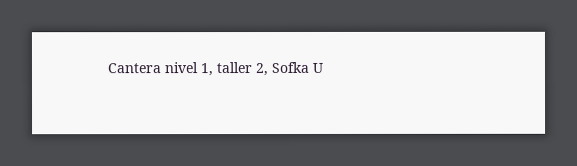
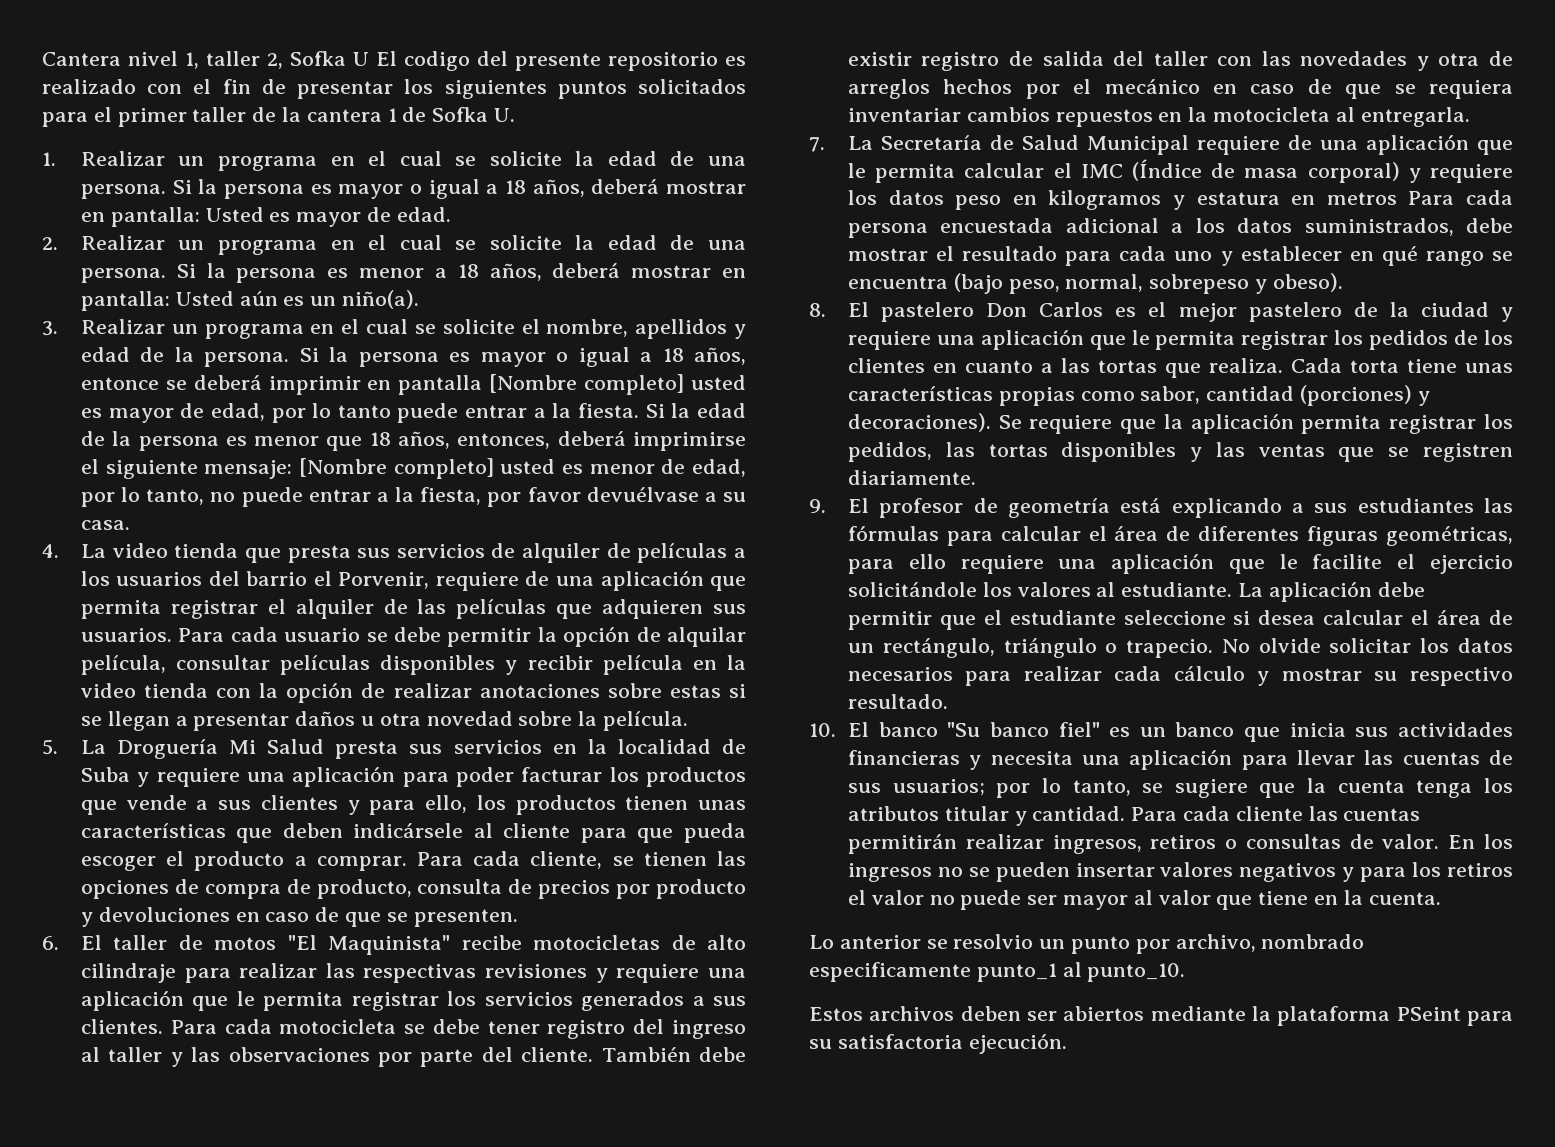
(323, 67) none -> [376,51,746,71] [42,79,746,99] [42,107,516,127] [42,151,746,171] [80,179,746,199] [80,207,451,227] [42,235,746,255] [80,263,747,283] [80,290,419,311] [42,319,746,339] [80,347,747,367] [80,374,746,395] [80,403,746,423] [80,431,746,451] [80,458,746,479] [80,487,747,507] [80,520,130,530] [42,543,746,563] [80,570,746,591] [80,599,746,619] [80,626,746,647] [80,655,747,675] [80,682,746,703] [80,711,688,731] [42,739,746,759] [80,766,746,787] [80,795,747,815] [80,823,747,843] [80,851,746,871] [80,879,746,899] [80,907,518,927] [42,935,746,955] [80,963,747,983] [80,990,747,1011] [80,1019,746,1039] [80,1047,746,1067] [847,51,1513,71] [847,79,1513,99] [847,107,1470,127] [809,134,1513,155] [847,159,1513,183] [847,190,1513,210] [847,218,1513,238] [847,246,1513,266] [847,273,1343,294] [809,302,1513,322] [847,329,1513,350] [847,358,1513,378] [847,385,1430,406] [847,413,1513,434] [847,442,1513,462] [847,470,976,485] [809,498,1513,518] [847,525,1513,546] [847,553,1513,574] [847,581,1425,602] [847,610,1513,630] [847,638,1513,658] [847,666,1513,686] [847,694,948,709] [809,722,1513,742] [847,749,1513,770] [847,778,1513,798] [847,806,1421,826] [847,834,1513,854] [847,862,1513,882] [847,890,1441,910] [809,934,1365,954] [809,962,1186,982] [809,1006,1513,1026] [809,1033,1067,1054] El codigo del presente repositorio es realizado con el fin de presentar los siguientes puntos solicitados para el primer taller de la cantera 1 de Sofka U. // 1. Realizar un programa en el cual se solicite la edad de una persona. Si la persona es mayor o igual a 18 años, deberá mostrar en pantalla: Usted es mayor de edad. // 2. Realizar un programa en el cual se solicite la edad de una persona. Si la persona es menor a 18 años, deberá mostrar en pantalla: Usted aún es un niño(a). // 3. Realizar un programa en el cual se solicite el nombre, apellidos y edad de la persona. Si la persona es mayor o igual a 18 años, entonce se deberá imprimir en pantalla [Nombre completo] usted es mayor de edad, por lo tanto puede entrar a la fiesta. Si la edad de la persona es menor que 18 años, entonces, deberá imprimirse el siguiente mensaje: [Nombre completo] usted es menor de edad, por lo tanto, no puede entrar a la fiesta, por favor devuélvase a su casa. // 4. La video tienda que presta sus servicios de alquiler de películas a los usuarios del barrio el Porvenir, requiere de una aplicación que permita registrar el alquiler de las películas que adquieren sus usuarios. Para cada usuario se debe permitir la opción de alquilar película, consultar películas disponibles y recibir película en la video tienda con la opción de realizar anotaciones sobre estas si se llegan a presentar daños u otra novedad sobre la película. // 5. La Droguería Mi Salud presta sus servicios en la localidad de Suba y requiere una aplicación para poder facturar los productos que vende a sus clientes y para ello, los productos tienen unas características que deben indicársele al cliente para que pueda escoger el producto a comprar. Para cada cliente, se tienen las opciones de compra de producto, consulta de precios por producto y devoluciones en caso de que se presenten. // 6. El taller de motos "El Maquinista" recibe motocicletas de alto cilindraje para realizar las respectivas revisiones y requiere una aplicación que le permita registrar los servicios generados a sus clientes. Para cada motocicleta se debe tener registro del ingreso al taller y las observaciones por parte del cliente. También debe existir registro de salida del taller con las novedades y otra de arreglos hechos por el mecánico en caso de que se requiera inventariar cambios repuestos en la motocicleta al entregarla. // 7. La Secretaría de Salud Municipal requiere de una aplicación que le permita calcular el IMC (Índice de masa corporal) y requiere los datos peso en kilogramos y estatura en metros Para cada persona encuestada adicional a los datos suministrados, debe mostrar el resultado para cada uno y establecer en qué rango se encuentra (bajo peso, normal, sobrepeso y obeso). // 8. El pastelero Don Carlos es el mejor pastelero de la ciudad y requiere una aplicación que le permita registrar los pedidos de los clientes en cuanto a las tortas que realiza. Cada torta tiene unas características propias como sabor, cantidad (porciones) y decoraciones). Se requiere que la aplicación permita registrar los pedidos, las tortas disponibles y las ventas que se registren diariamente. // 9. El profesor de geometría está explicando a sus estudiantes las fórmulas para calcular el área de diferentes figuras geométricas, para ello requiere una aplicación que le facilite el ejercicio solicitándole los valores al estudiante. La aplicación debe permitir que el estudiante seleccione si desea calcular el área de un rectángulo, triángulo o trapecio. No olvide solicitar los datos necesarios para realizar cada cálculo y mostrar su respectivo resultado. // 10. El banco "Su banco fiel" es un banco que inicia sus actividades financieras y necesita una aplicación para llevar las cuentas de sus usuarios; por lo tanto, se sugiere que la cuenta tenga los atributos titular y cantidad. Para cada cliente las cuentas permitirán realizar ingresos, retiros o consultas de valor. En los ingresos no se pueden insertar valores negativos y para los retiros el valor no puede ser mayor al valor que tiene en la cuenta. // Lo anterior se resolvio un punto por archivo, nombrado especificamente punto_1 al punto_10. // Estos archivos deben ser abiertos mediante la plataforma PSeint para su satisfactoria ejecución.

